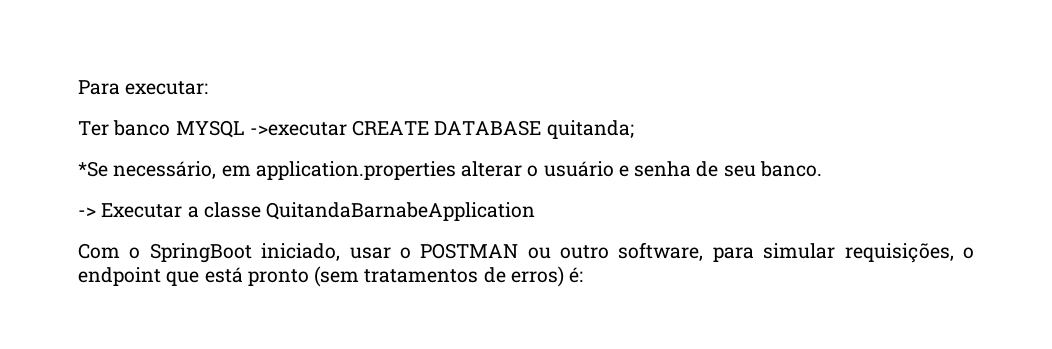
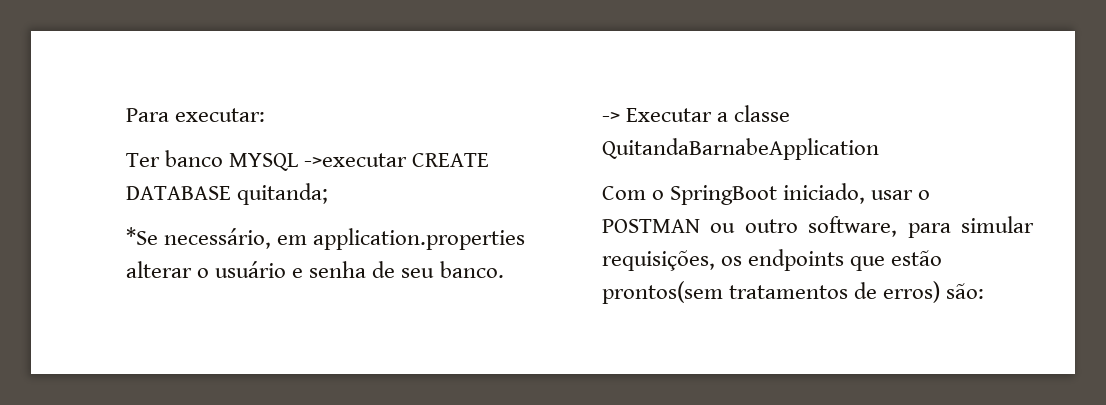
[962,247,974,259] [78,266,360,287] o endpoint que está pronto (sem -> [721,249,943,271] [602,281,723,304] os endpoints que estão prontos(sem
[569,267,584,283] é: -> [946,283,985,299] são:

